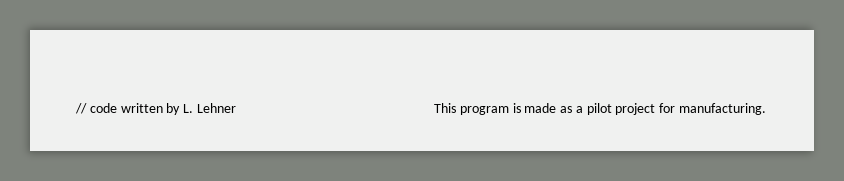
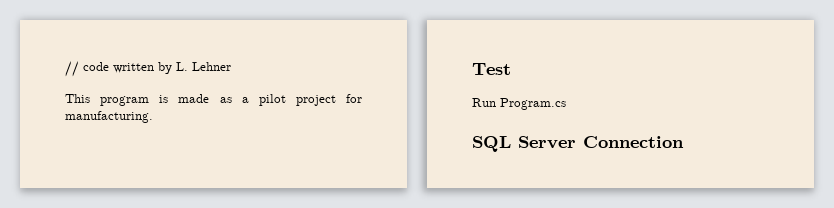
(767, 109) none -> [472,63,511,75] [472,98,566,110] [472,136,684,152] // Test // Run Program.cs // SQL Server Connection

